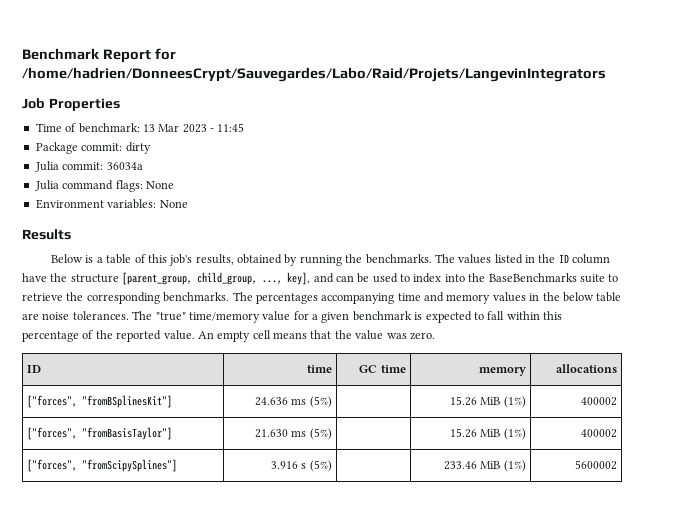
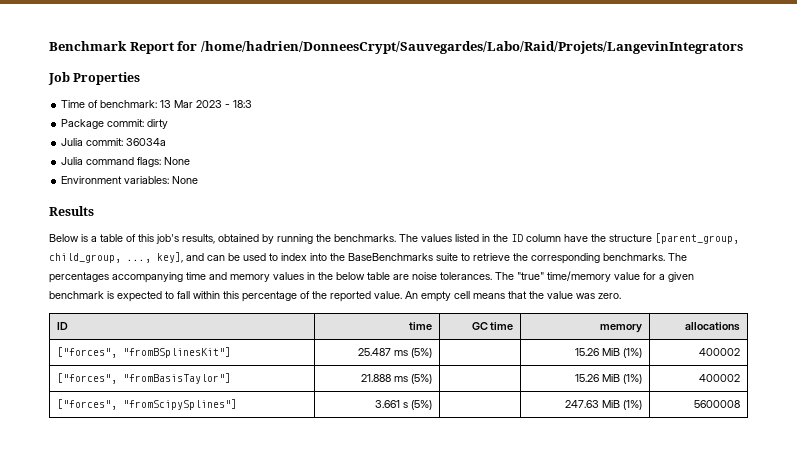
[217,123,245,132] 11:45 -> [233,100,253,108] 18:3
[254,397,288,406] 24.636 -> [358,348,392,356] 25.487
[254,429,288,438] 21.630 -> [361,374,392,382] 21.888
[270,461,298,469] 3.916 -> [375,400,401,408] 3.661
[443,460,526,472] [574,460,617,470] 233.46 MiB (1%) | 5600002 -> [565,400,643,410] [694,400,741,408] 247.63 MiB (1%) | 5600008

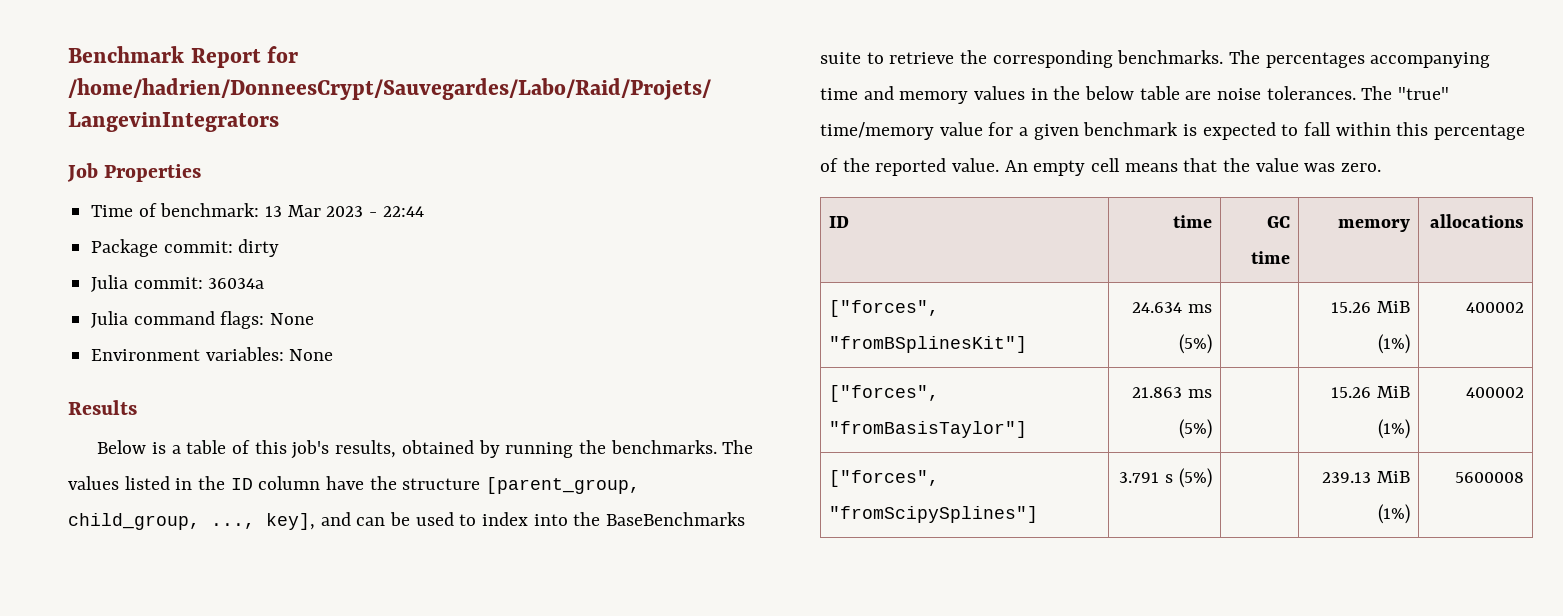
[233,100,253,108] 18:3 -> [382,206,424,217] 22:44
[358,348,392,356] 25.487 -> [1132,302,1183,313] 24.634
[361,374,392,382] 21.888 -> [1132,387,1183,398] 21.863
[375,400,401,408] 3.661 -> [1119,472,1160,483] 3.791
[565,400,600,408] 247.63 -> [1322,472,1372,483] 239.13

